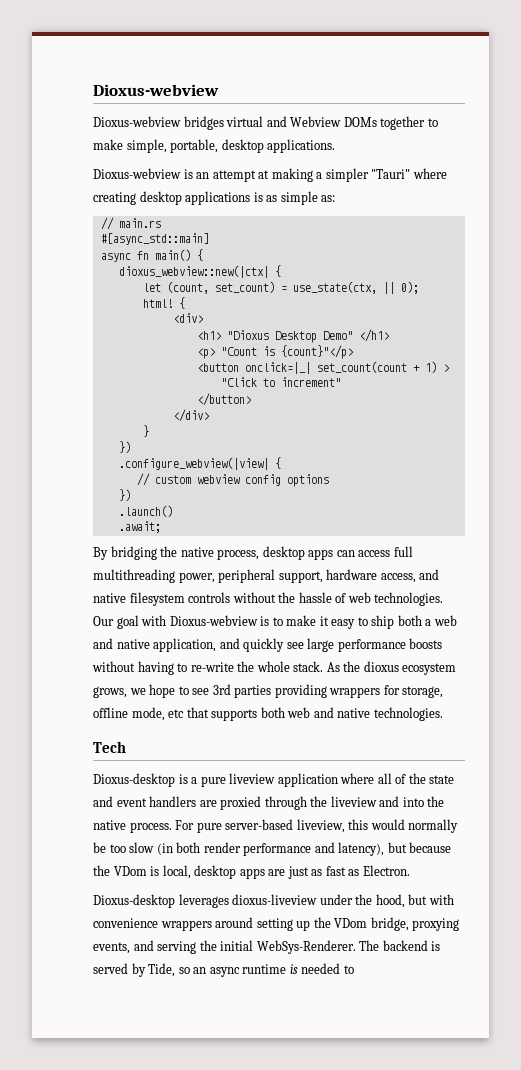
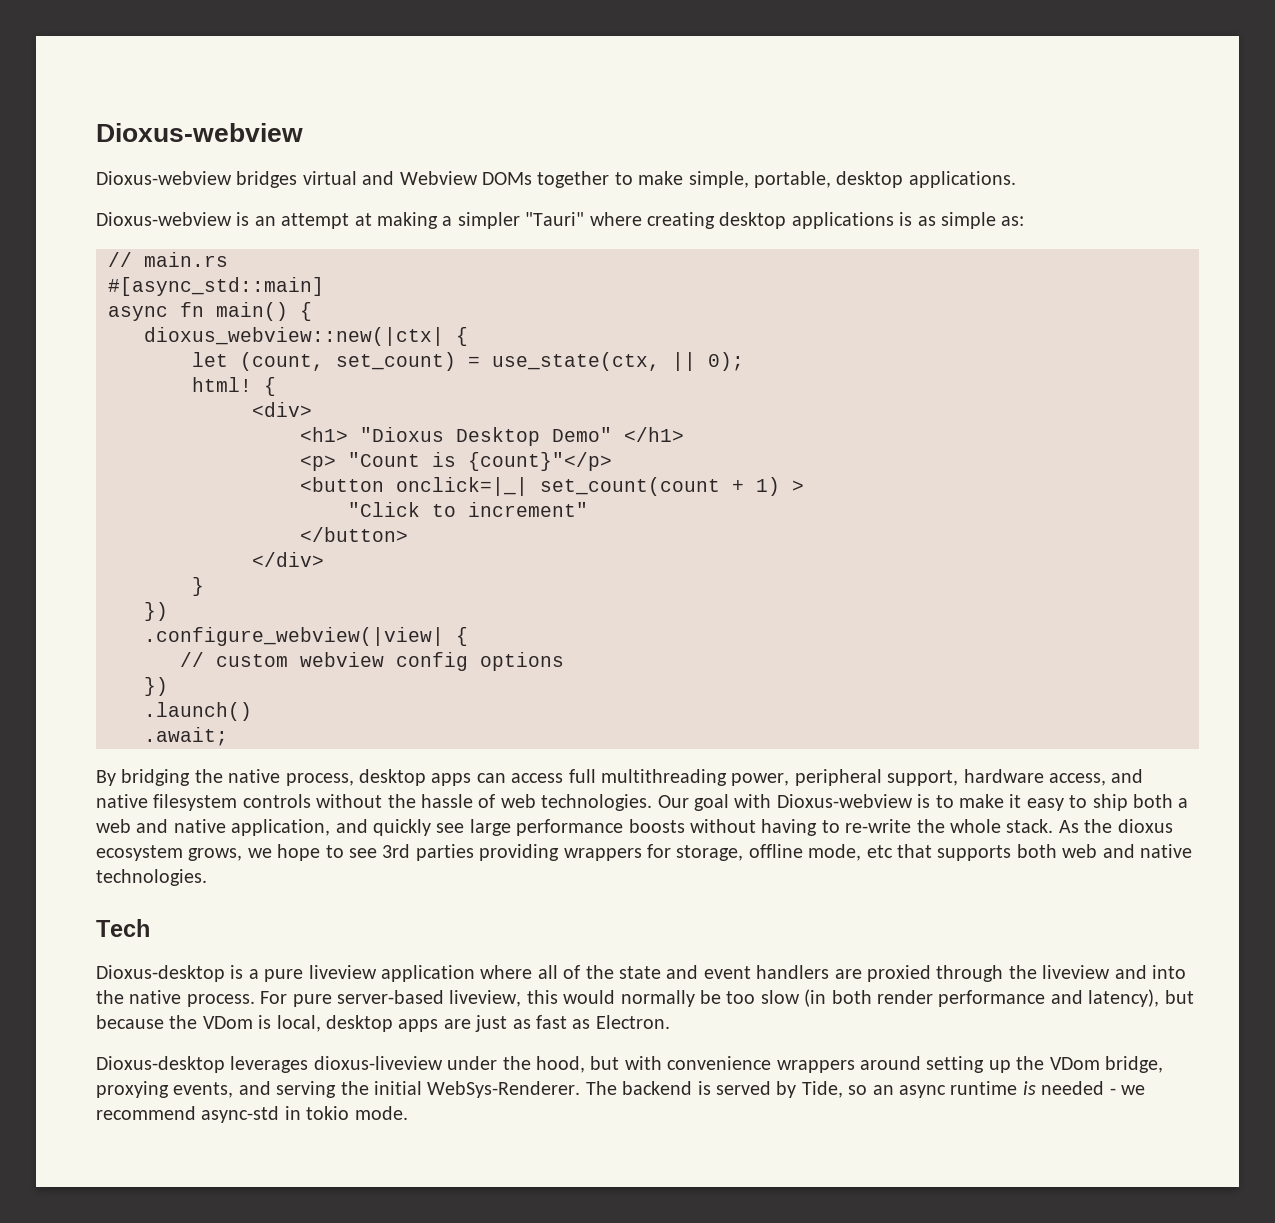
[343,965,354,974] to -> [1109,1085,1145,1095] [96,1106,408,1123] - we recommend async-std in tokio mode.

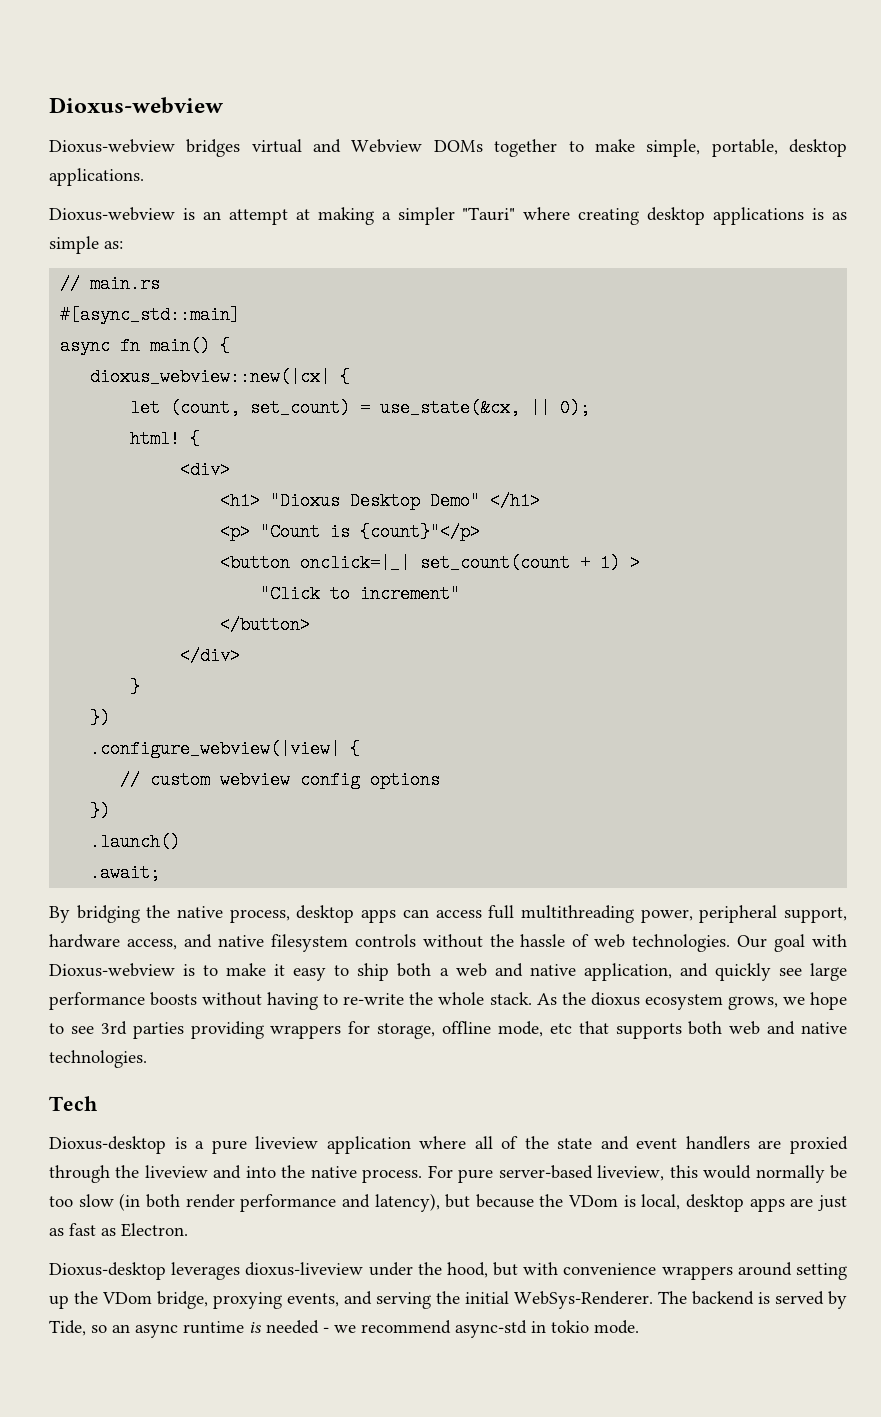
[144,327,444,346] dioxus_webview::new(|ctx| -> [90,368,331,386] dioxus_webview::new(|cx|
[492,352,660,371] use_state(ctx, -> [380,399,521,417] use_state(&cx,

